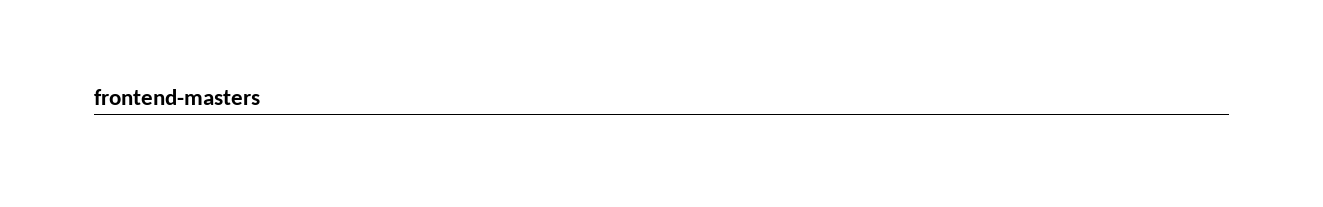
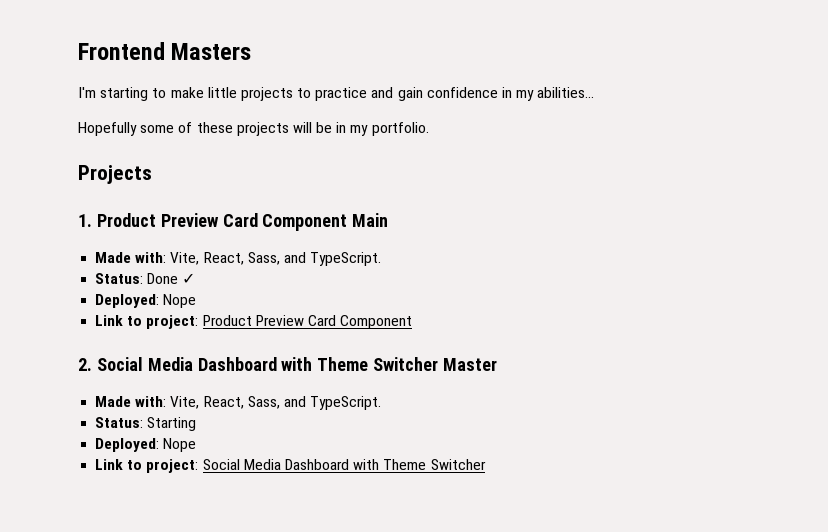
[94,89,260,105] frontend-masters -> [78,42,252,60] [78,87,595,101] [78,122,429,136] [78,165,152,184] [78,213,389,231] [95,252,382,266] [95,273,196,284] [95,294,197,308] [95,315,413,329] [78,357,498,371] [95,396,382,410] [95,417,197,431] [95,438,197,452] [95,459,486,473] Frontend Masters // I'm starting to make little projects to practice and gain confidence in my abilities... // Hopefully some of these projects will be in my portfolio. // Projects // 1. Product Preview Card Component Main // Made with: Vite, React, Sass, and TypeScript. // Status: Done ✓ // Deployed: Nope // Link to project: Product Preview Card Component // 2. Social Media Dashboard with Theme Switcher Master // Made with: Vite, React, Sass, and TypeScript. // Status: Starting // Deployed: Nope // Link to project: Social Media Dashboard with Theme Switcher

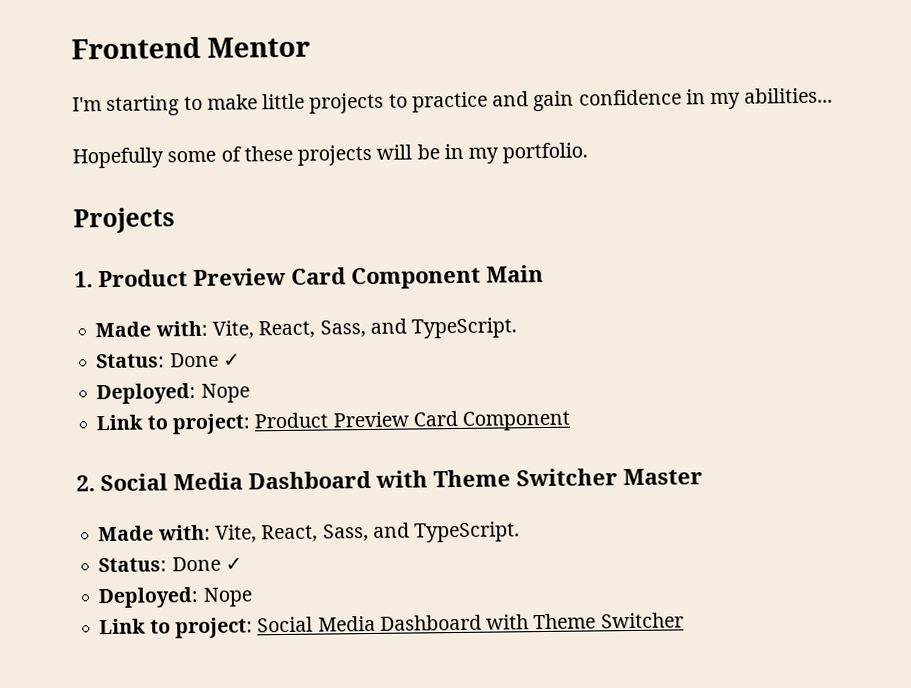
[171,43,252,60] Masters -> [207,36,311,58] Mentor
[147,417,197,431] Starting -> [171,556,243,572] Done ✓

